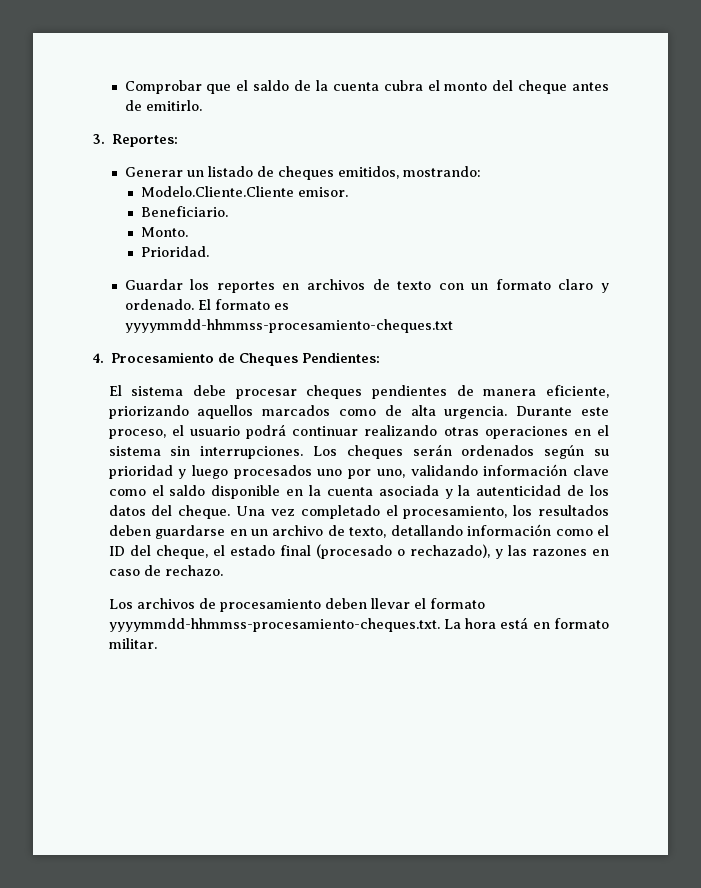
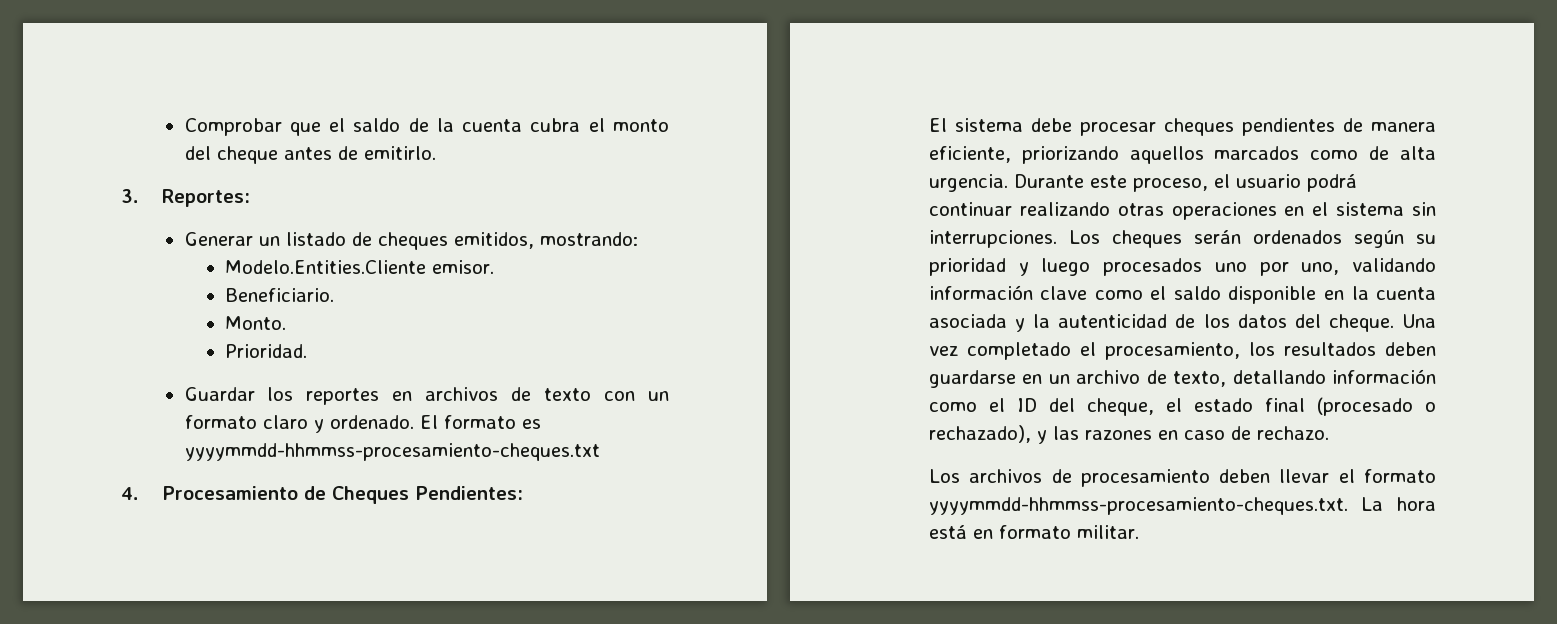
[141,186,295,197] Modelo.Cliente.Cliente -> [225,260,427,274] Modelo.Entities.Cliente

